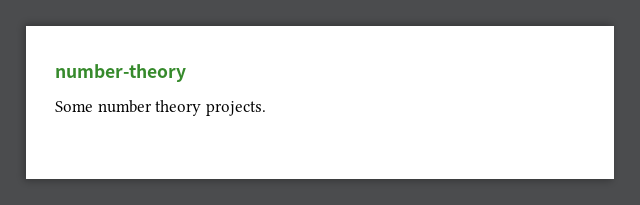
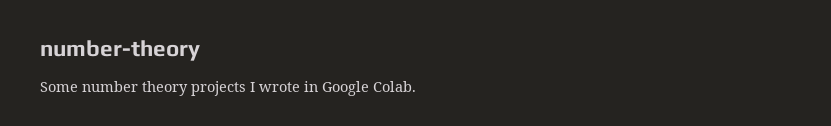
[205,101,266,116] projects. -> [191,81,416,96] projects I wrote in Google Colab.

